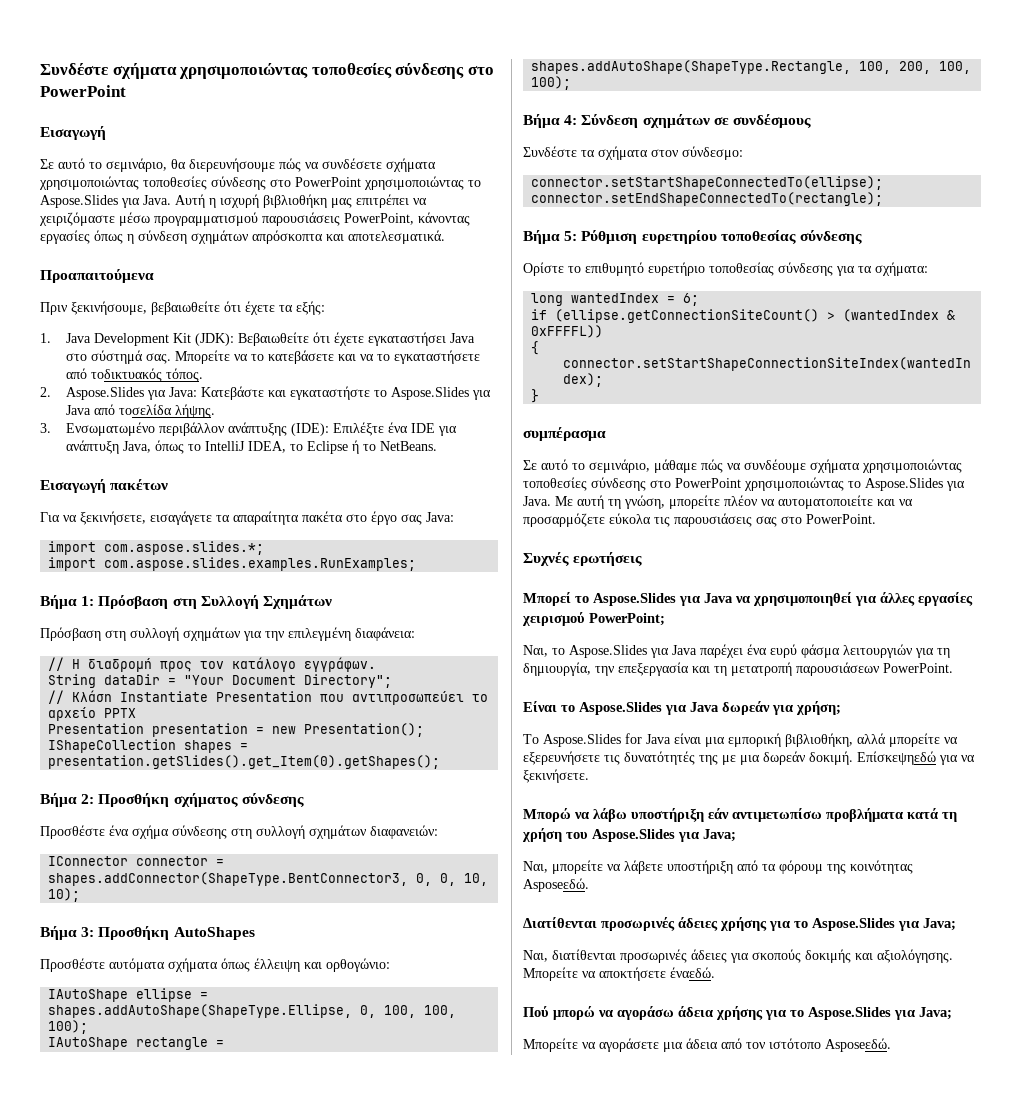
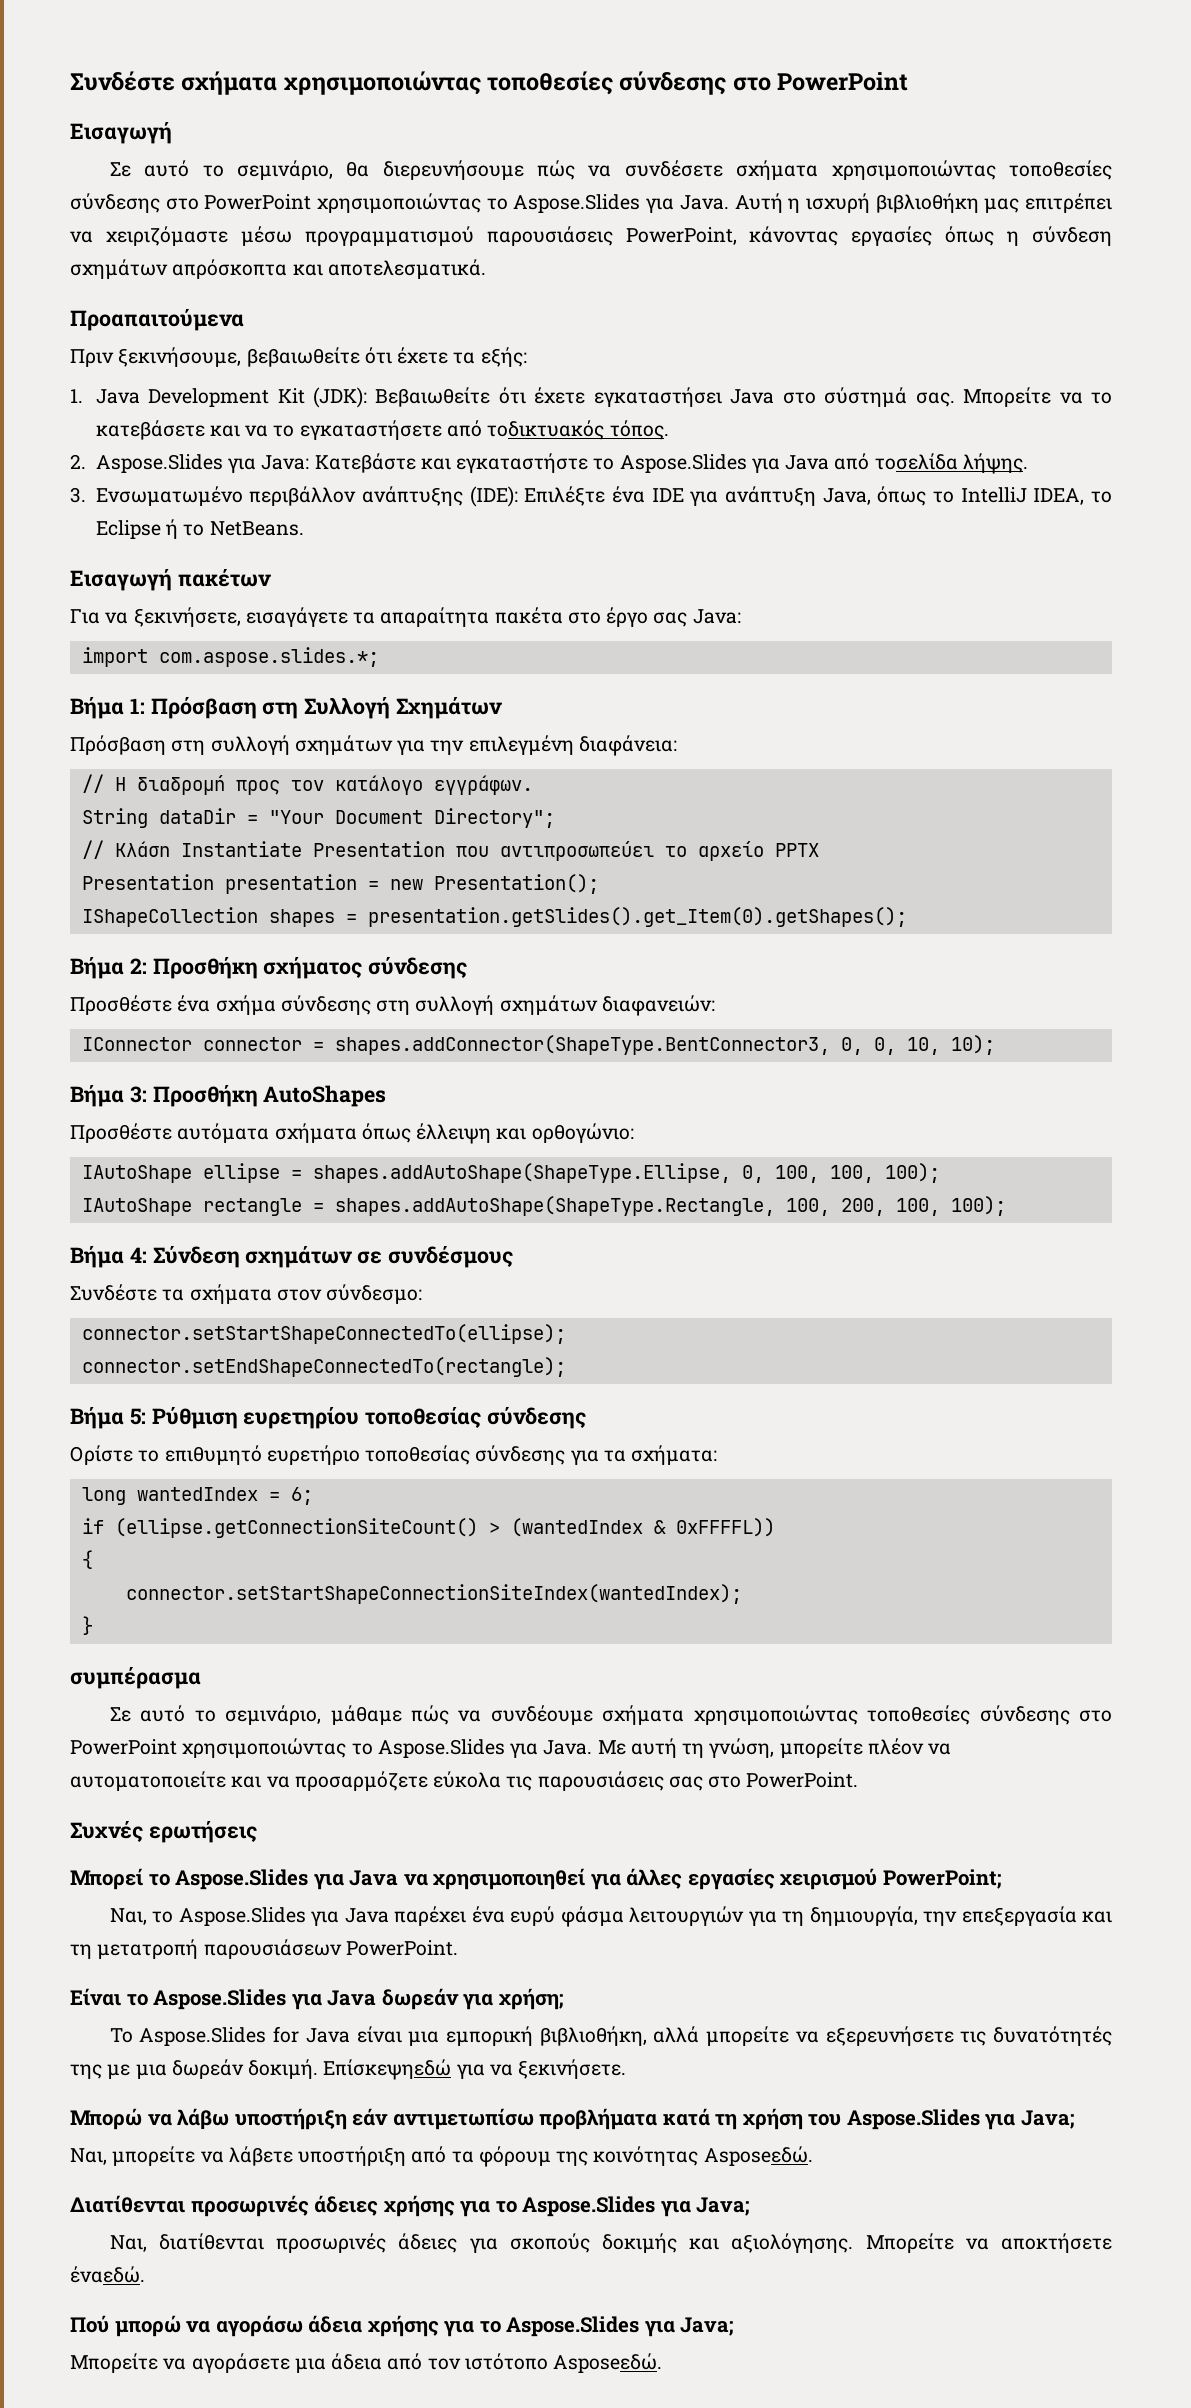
[48,557,417,571] // import com.aspose.slides.examples.RunExamples; -> (379, 657) none

